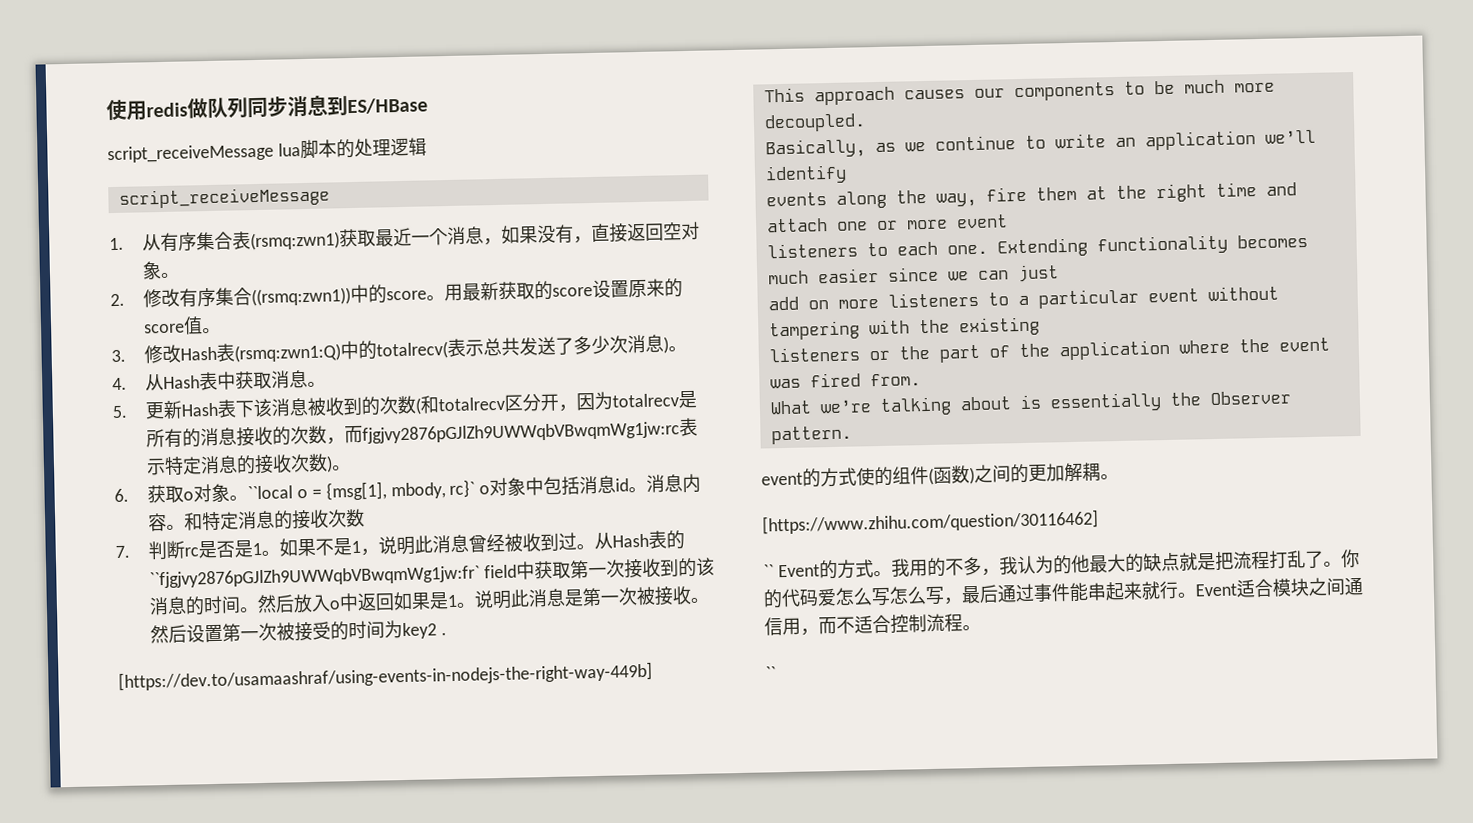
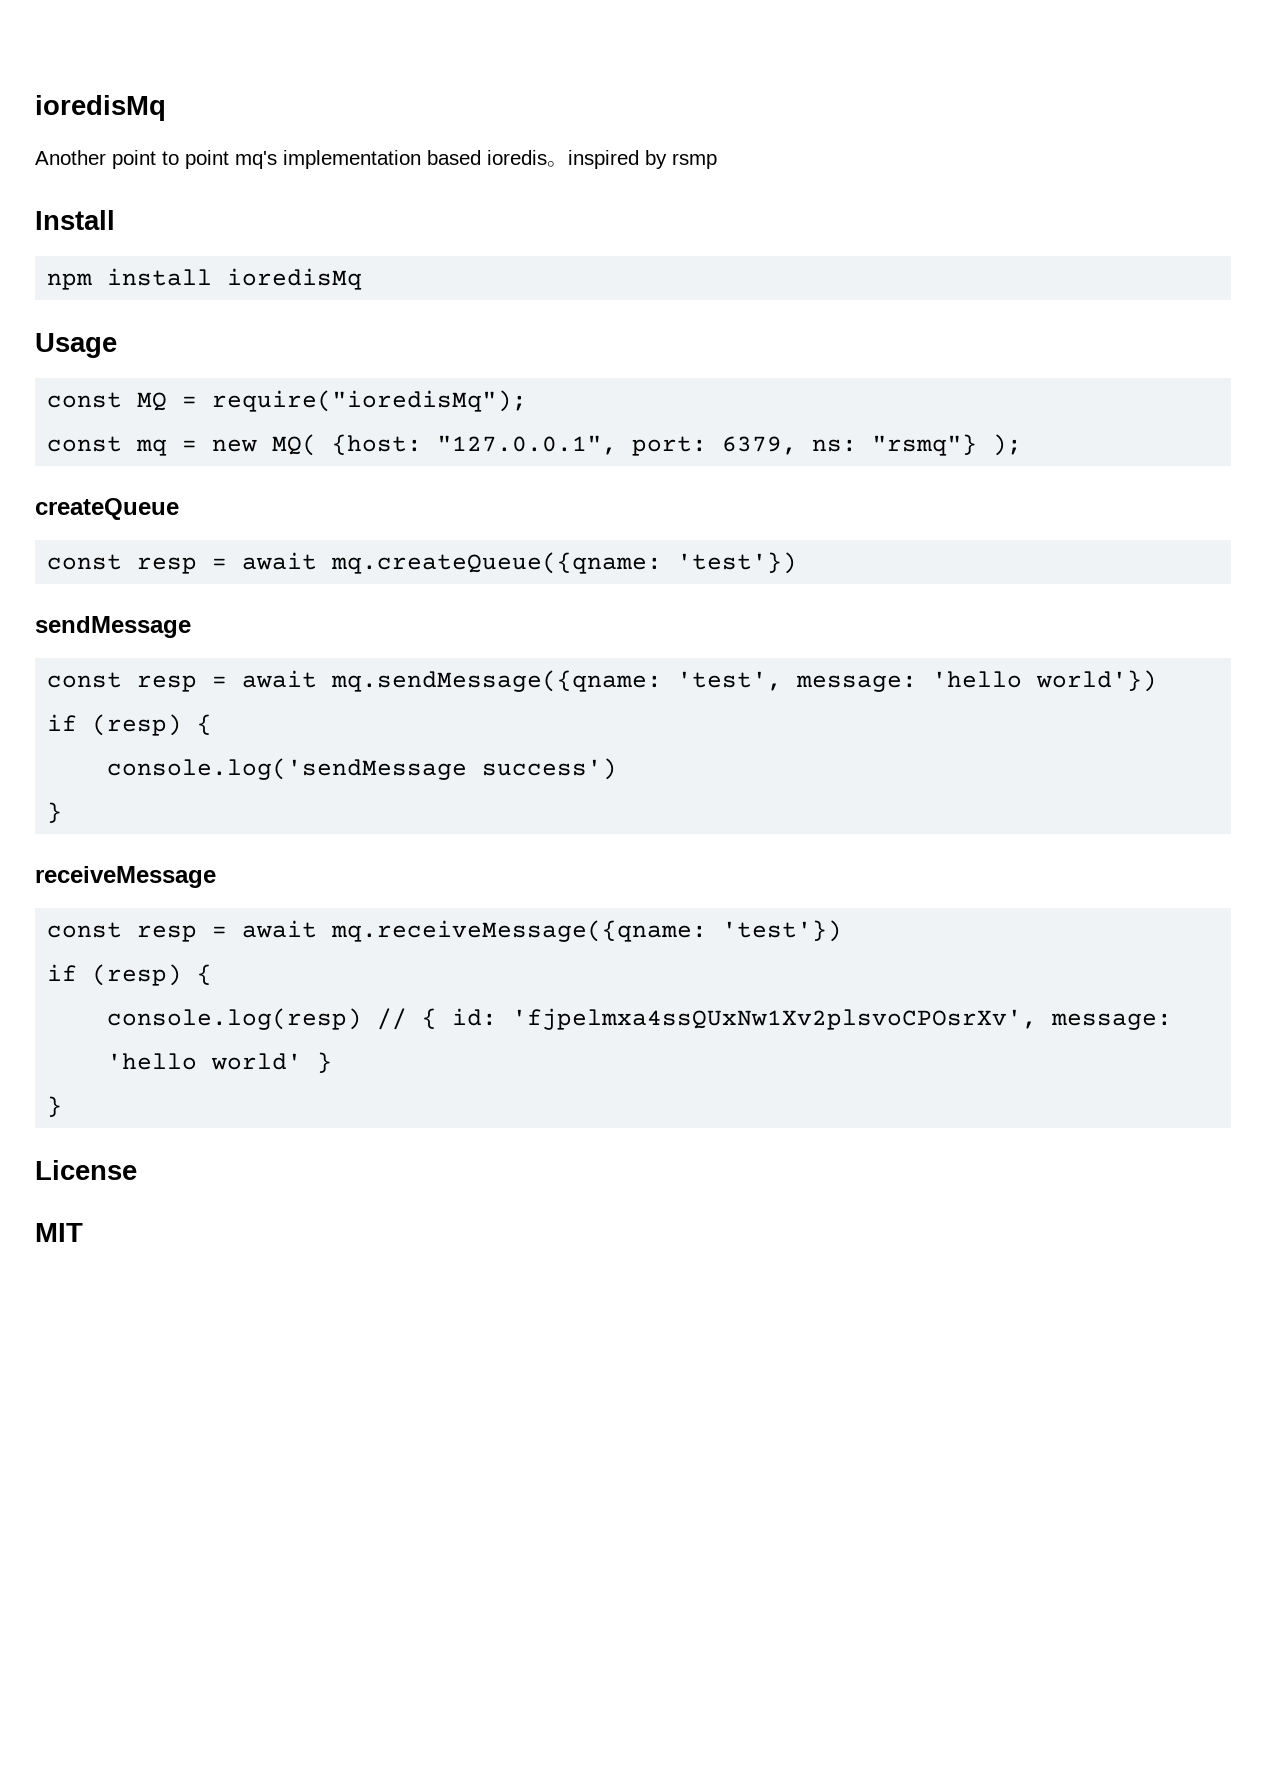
[106,94,428,121] [107,137,427,164] [118,186,330,209] [109,221,701,253] [142,261,181,280] [110,278,684,308] [144,316,222,335] [111,334,688,364] [112,369,327,391] [112,390,698,420] [146,417,699,448] [146,453,352,476] [114,473,702,504] [148,508,366,532] [115,530,686,560] [149,557,716,589] [149,585,710,616] [150,620,448,644] [118,661,653,691] [763,79,1275,106] [763,113,866,133] [764,129,1316,159] [764,164,847,185] [765,182,1297,209] [765,214,1008,233] [766,234,1308,259] [767,264,1059,285] [767,285,1279,311] [768,316,1040,341] [768,337,1330,363] [769,372,921,389] [769,390,1291,416] [770,425,852,445] [761,462,1119,488] [762,509,1099,535] [763,548,1360,580] [763,576,1363,609] [764,613,981,636] [765,666,776,680] 使用redis做队列同步消息到ES/HBase // script_receiveMessage lua脚本的处理逻辑 // script_receiveMessage // 1.从有序集合表(rsmq:zwn1)获取最近一个消息，如果没有，直接返回空对象。 // 2.修改有序集合((rsmq:zwn1))中的score。用最新获取的score设置原来的score值。 // 3.修改Hash表(rsmq:zwn1:Q)中的totalrecv(表示总共发送了多少次消息)。 // 4.从Hash表中获取消息。 // 5.更新Hash表下该消息被收到的次数(和totalrecv区分开，因为totalrecv是所有的消息接收的次数，而fjgjvy2876pGJlZh9UWWqbVBwqmWg1jw:rc表示特定消息的接收次数)。 // 6.获取o对象。``local o = {msg[1], mbody, rc}` o对象中包括消息id。消息内容。和特定消息的接收次数 // 7.判断rc是否是1。如果不是1，说明此消息曾经被收到过。从Hash表的``fjgjvy2876pGJlZh9UWWqbVBwqmWg1jw:fr` field中获取第一次接收到的该消息的时间。然后放入o中返回如果是1。说明此消息是第一次被接收。然后设置第一次被接受的时间为key2 . // [https://dev.to/usamaashraf/using-events-in-nodejs-the-right-way-449b] // This approach causes our components to be much more decoupled. // Basically, as we continue to write an application we’ll identify // events along the way, fire them at the right time and attach one or more event // listeners to each one. Extending functionality becomes much easier since we can just // add on more listeners to a particular event without tampering with the existing // listeners or the part of the application where the event was fired from. // What we’re talking about is essentially the Observer pattern. // event的方式使的组件(函数)之间的更加解耦。 // [https://www.zhihu.com/question/30116462] // `` Event的方式。我用的不多，我认为的他最大的缺点就是把流程打乱了。你的代码爱怎么写怎么写，最后通过事件能串起来就行。Event适合模块之间通信用，而不适合控制流程。 // `` -> [35,95,166,121] [35,150,717,169] [35,210,115,230] [47,268,363,290] [35,333,117,358] [47,390,528,412] [47,434,1023,456] [35,498,179,520] [47,552,798,574] [35,616,191,638] [47,670,1158,692] [47,714,213,736] [107,758,618,780] [47,802,63,823] [35,866,216,888] [47,920,843,942] [47,964,213,986] [107,1008,1173,1030] [107,1052,333,1073] [47,1096,63,1117] [35,1160,137,1180] [35,1223,83,1242] ioredisMq // Another point to point mq's implementation based ioredis。inspired by rsmp // Install // npm install ioredisMq // Usage // const MQ = require("ioredisMq"); // const mq = new MQ( {host: "127.0.0.1", port: 6379, ns: "rsmq"} ); // createQueue // const resp = await mq.createQueue({qname: 'test'}) // sendMessage // const resp = await mq.sendMessage({qname: 'test', message: 'hello world'}) // if (resp) { // console.log('sendMessage success') // } // receiveMessage // const resp = await mq.receiveMessage({qname: 'test'}) // if (resp) { // console.log(resp) // { id: 'fjpelmxa4ssQUxNw1Xv2plsvoCPOsrXv', message: 'hello world' } // } // License // MIT

